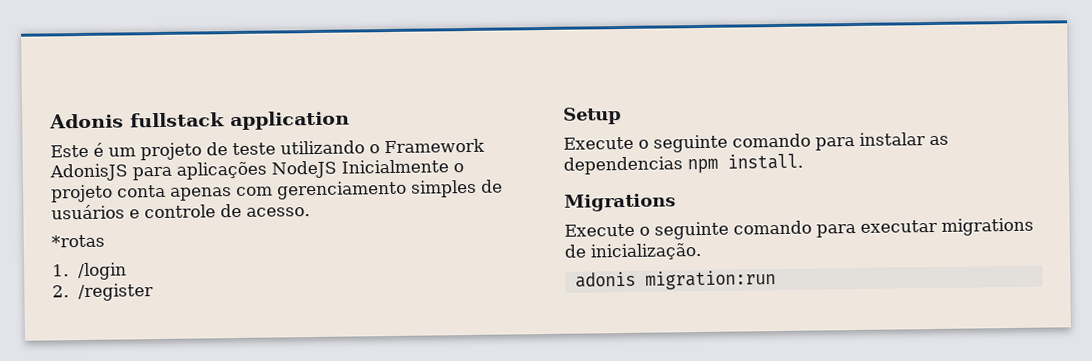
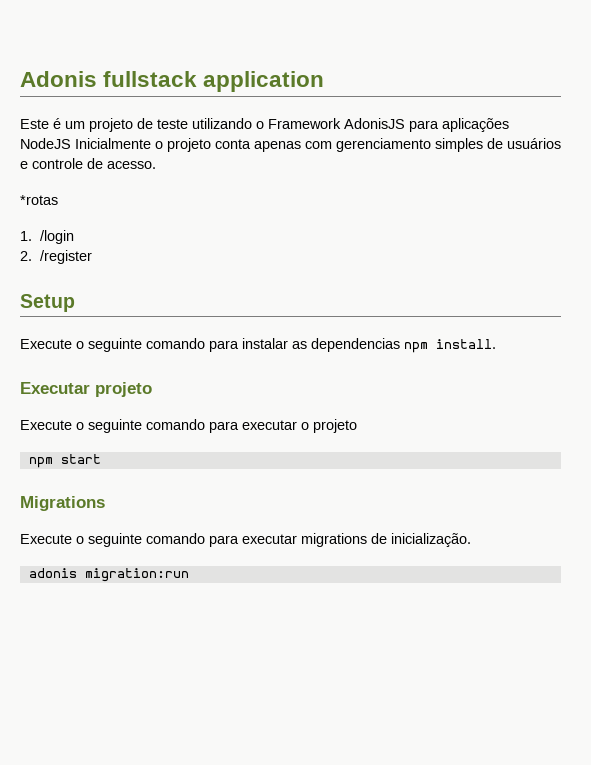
(803, 161) none -> [20,382,152,397] [20,419,357,433] [28,454,101,468] // Executar projeto // Execute o seguinte comando para executar o projeto // npm start

